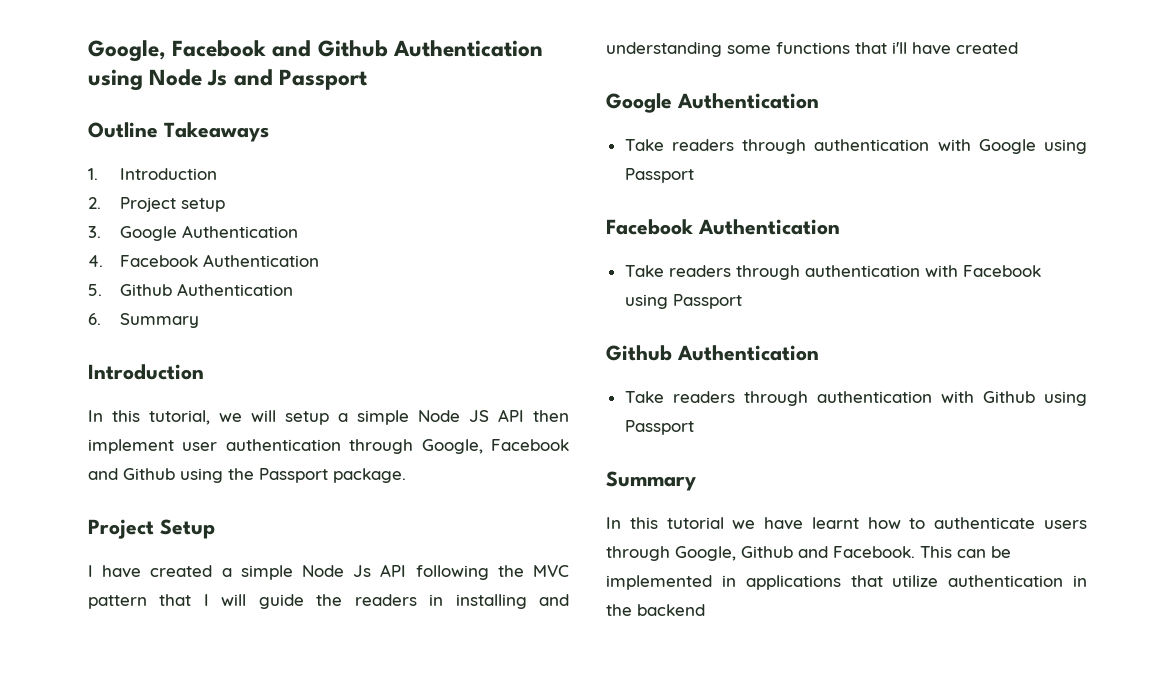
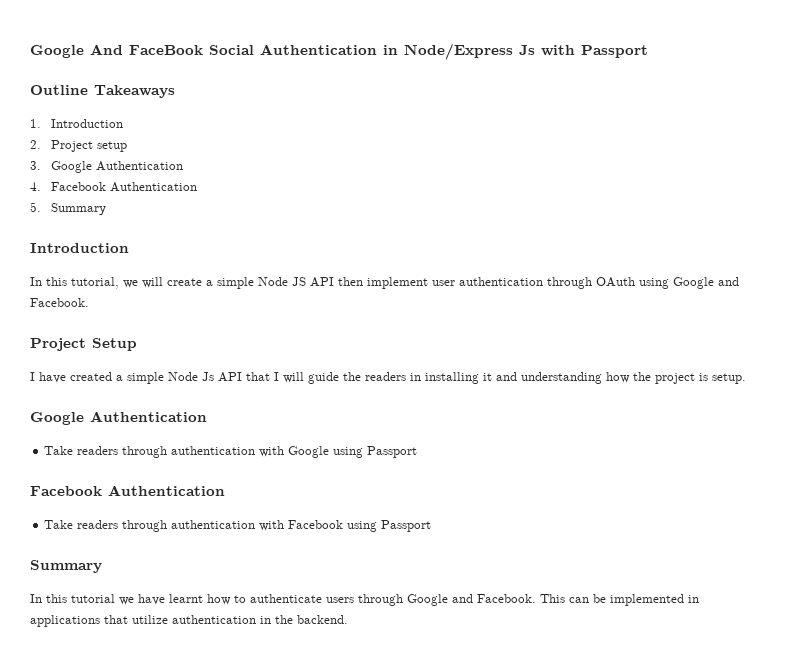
[88,40,543,62] [88,69,273,91] Google, Facebook and Github Authentication using Node Js and -> [30,43,575,60] Google And FaceBook Social Authentication in Node/Express Js with
[120,283,294,296] [88,313,101,325] Github Authentication // 6. -> (41, 207) none
[285,411,329,425] setup -> [167,278,202,286] create
[421,439,569,454] [88,468,406,483] Google, Facebook and Github using the Passport package. -> [596,277,739,289] [30,298,89,307] OAuth using Google and Facebook.
[415,565,569,580] [88,595,147,609] following the MVC pattern -> (242, 377) none
(527, 601) none -> [483,373,492,381] it
[727,42,1018,55] some functions that i'll have created -> [606,372,746,384] how the project is setup.
[606,345,819,361] [624,391,1087,406] [624,420,694,435] // Github Authentication // Take readers through authentication with Github using Passport -> (432, 526) none
[675,546,793,561] Google, Github -> [407,594,448,606] Google
[637,604,705,616] backend -> [297,615,348,624] backend.

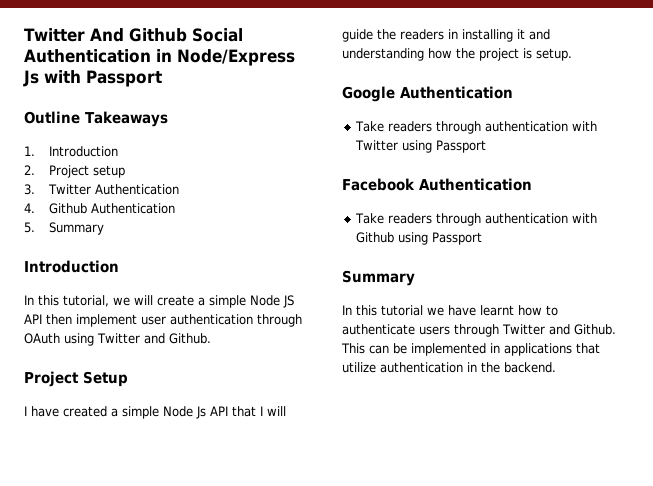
[30,44,203,58] Google And FaceBook -> [24,28,187,42] Twitter And Github
[50,161,92,173] Google -> [47,184,91,195] Twitter
[50,182,106,191] Facebook -> [48,203,87,214] Github
[673,277,739,289] [30,298,89,307] Google and Facebook. -> [97,333,211,344] Twitter and Github.
[288,446,330,458] Google -> [355,140,399,151] Twitter
[288,520,344,529] Facebook -> [356,232,395,243] Github
[407,594,536,606] Google and Facebook. -> [502,324,616,335] Twitter and Github.

